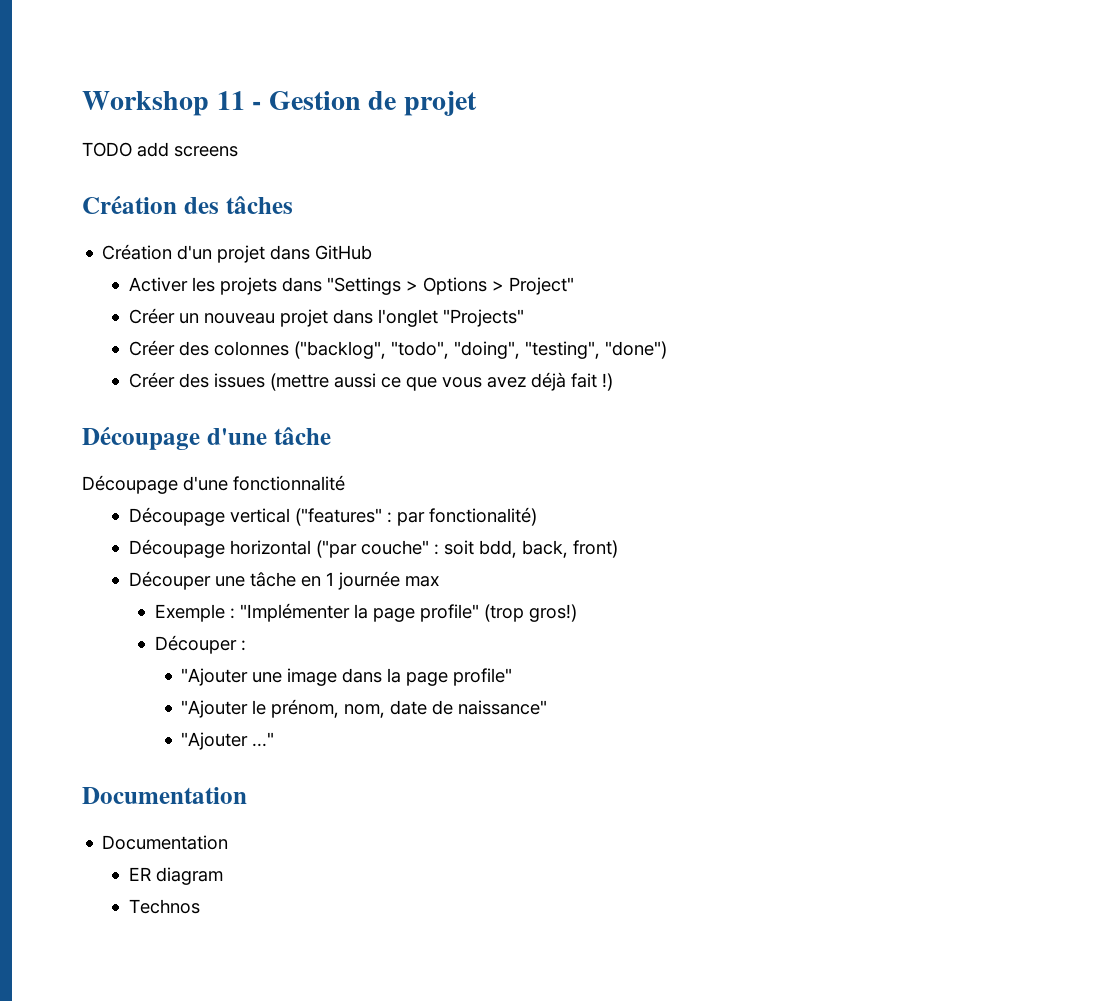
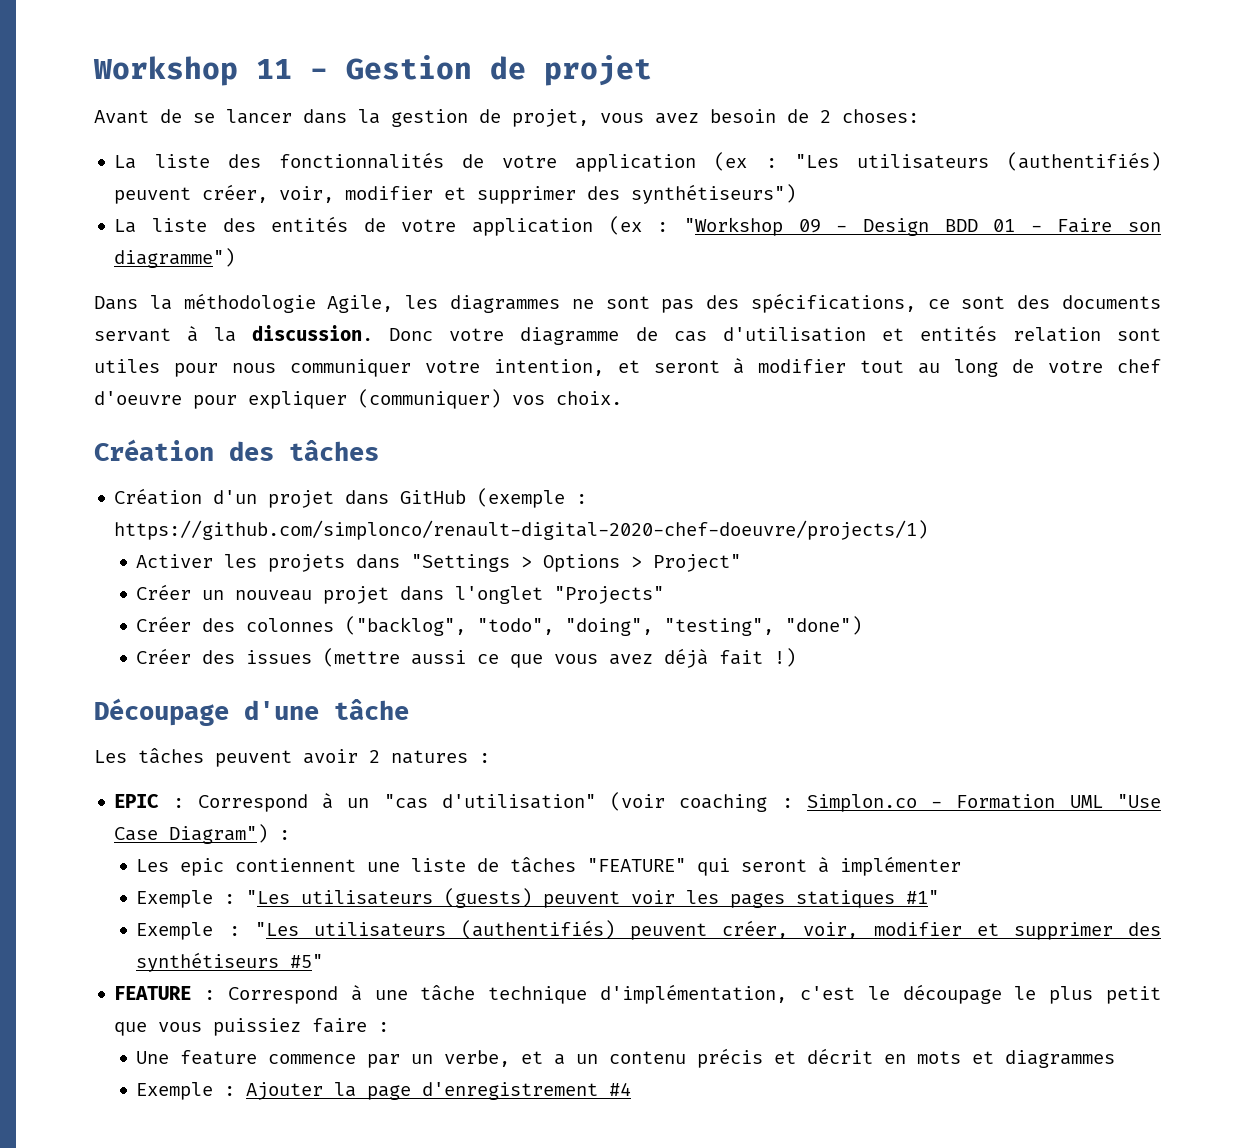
[82,142,238,157] TODO add screens -> [94,109,919,127] [114,152,1161,172] [114,184,797,204] [114,216,1161,236] [114,248,236,268] [94,293,1162,313] [94,325,1162,345] [94,358,1161,377] [94,389,622,409] Avant de se lancer dans la gestion de projet, vous avez besoin de 2 choses: // La liste des fonctionnalités de votre application (ex : "Les utilisateurs (authentifiés) peuvent créer, voir, modifier et supprimer des synthétiseurs") // La liste des entités de votre application (ex : "Workshop 09 - Design BDD 01 - Faire son diagramme") // Dans la méthodologie Agile, les diagrammes ne sont pas des spécifications, ce sont des documents servant à la discussion. Donc votre diagramme de cas d'utilisation et entités relation sont utiles pour nous communiquer votre intention, et seront à modifier tout au long de votre chef d'oeuvre pour expliquer (communiquer) vos choix.
(373, 252) none -> [477,488,588,508] [114,520,929,540] (exemple : https://github.com/simplonco/renault-digital-2020-chef-doeuvre/projects/1)
[82,475,345,494] [128,507,537,526] [128,539,618,558] [128,571,439,590] [155,603,578,622] [155,635,247,654] [181,668,513,686] [181,699,548,718] [181,732,275,750] [82,787,247,804] [102,835,229,850] [128,867,223,885] [128,899,200,914] Découpage d'une fonctionnalité // Découpage vertical ("features" : par fonctionalité) // Découpage horizontal ("par couche" : soit bdd, back, front) // Découper une tâche en 1 journée max // Exemple : "Implémenter la page profile" (trop gros!) // Découper : // "Ajouter une image dans la page profile" // "Ajouter le prénom, nom, date de naissance" // "Ajouter ..." // Documentation // Documentation // ER diagram // Technos -> [94,748,490,767] [114,792,1161,812] [114,824,291,844] [136,856,962,876] [136,888,940,908] [136,920,1161,940] [136,952,324,972] [114,984,1162,1004] [114,1018,390,1036] [136,1048,1116,1068] [136,1082,632,1100] Les tâches peuvent avoir 2 natures : // EPIC : Correspond à un "cas d'utilisation" (voir coaching : Simplon.co - Formation UML "Use Case Diagram") : // Les epic contiennent une liste de tâches "FEATURE" qui seront à implémenter // Exemple : "Les utilisateurs (guests) peuvent voir les pages statiques #1" // Exemple : "Les utilisateurs (authentifiés) peuvent créer, voir, modifier et supprimer des synthétiseurs #5" // FEATURE : Correspond à une tâche technique d'implémentation, c'est le découpage le plus petit que vous puissiez faire : // Une feature commence par un verbe, et a un contenu précis et décrit en mots et diagrammes // Exemple : Ajouter la page d'enregistrement #4

